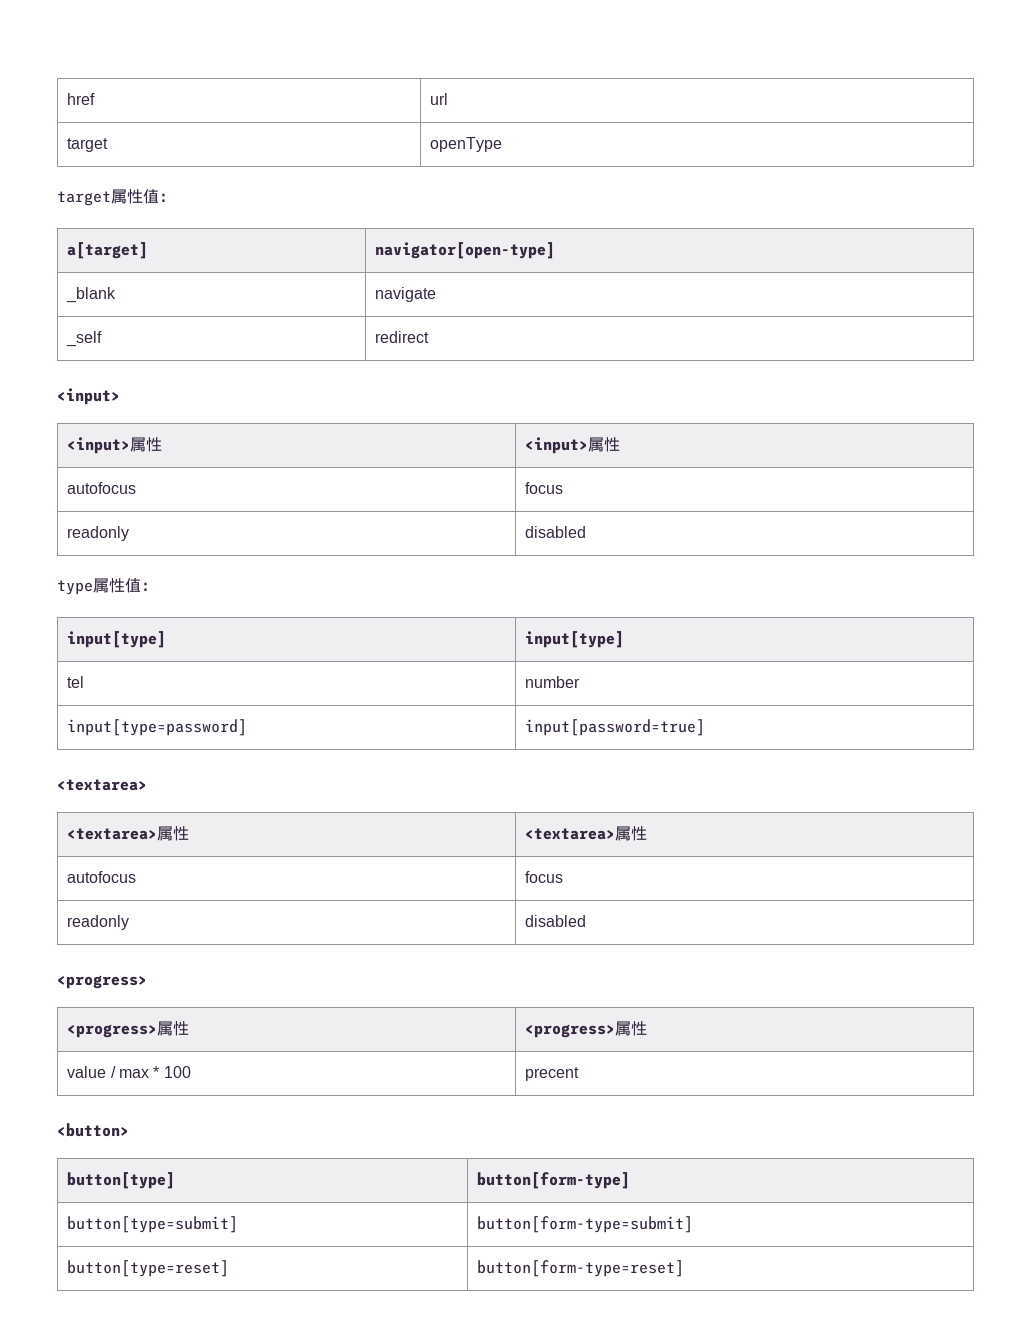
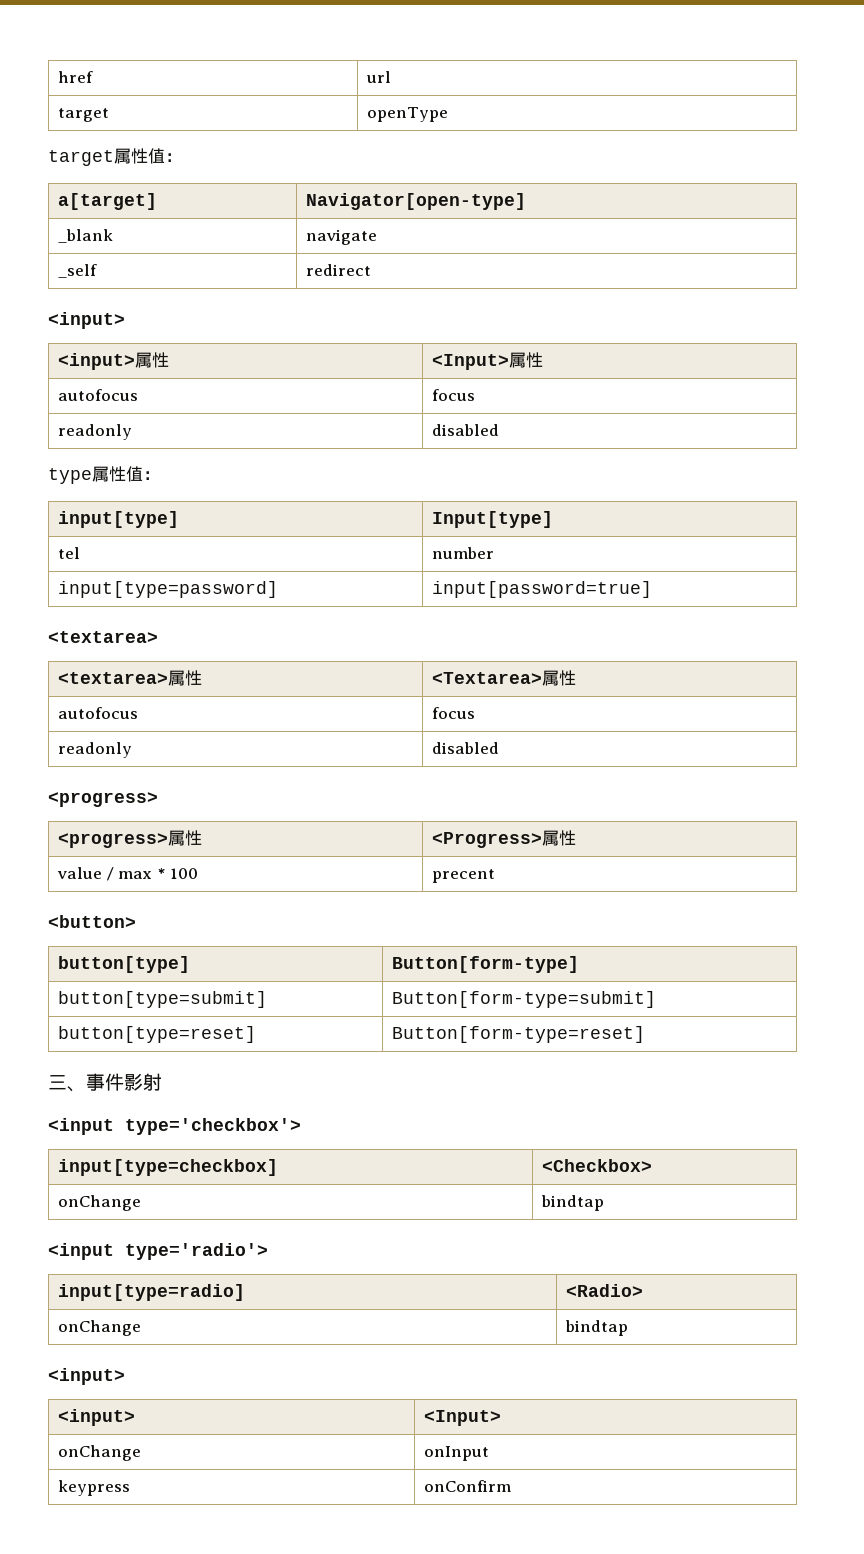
[375,242,556,259] navigator[open-type] -> [306,193,527,210] Navigator[open-type]
[525,437,589,454] <input> -> [432,354,510,370] <Input>
[525,631,625,648] input[type] -> [432,511,554,528] Input[type]
[525,828,616,840] <textarea> -> [432,672,543,684] <Textarea>
[525,1024,616,1038] <progress> -> [432,832,543,848] <Progress>
[477,1172,631,1189] button[form-type] -> [392,956,580,973] Button[form-type]
[477,1216,694,1233] button[form-type=submit] -> [392,991,657,1008] Button[form-type=submit]
[477,1260,685,1277] button[form-type=reset] -> [392,1026,646,1043] [48,1073,162,1092] [48,1118,301,1135] [58,1159,279,1176] [542,1159,653,1172] [58,1195,142,1211] [541,1195,605,1211] [48,1243,268,1260] [58,1284,246,1301] [566,1284,644,1297] [58,1320,142,1336] [565,1320,629,1336] [48,1368,125,1385] [58,1409,136,1426] [424,1410,502,1426] [58,1445,142,1461] [424,1446,490,1461] [58,1480,131,1496] [424,1480,512,1492] Button[form-type=reset] // 三、事件影射 // <input type='checkbox'> // input[type=checkbox] | <Checkbox> // onChange | bindtap // <input type='radio'> // input[type=radio] | <Radio> // onChange | bindtap // <input> // <input> | <Input> // onChange | onInput // keypress | onConfirm

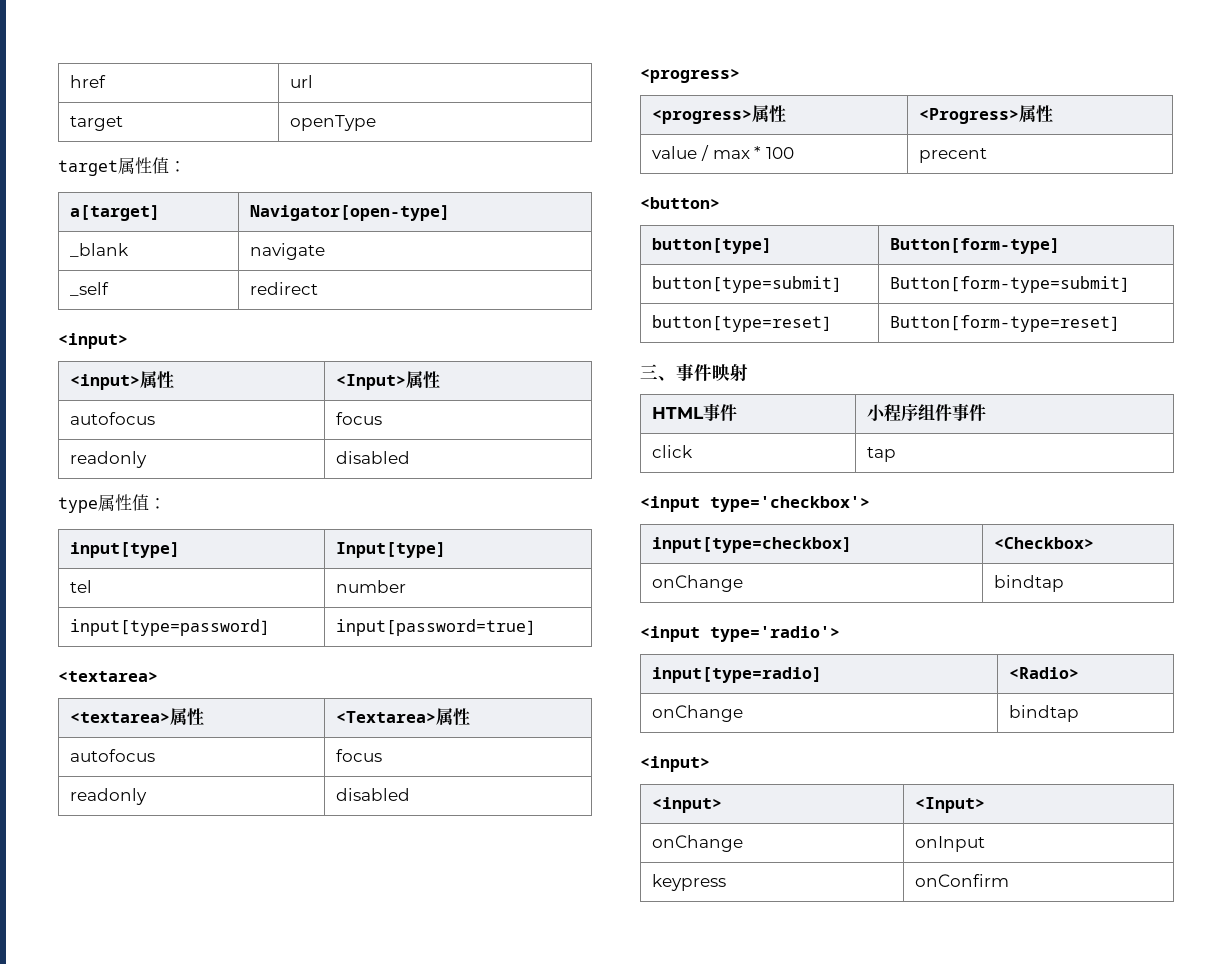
[124,1073,143,1091] 影 -> [712,364,730,381] 映
(162, 1082) none -> [652,403,738,421] [867,403,987,422] [652,445,694,458] [867,447,897,462] // HTML事件 | 小程序组件事件 // click | tap

